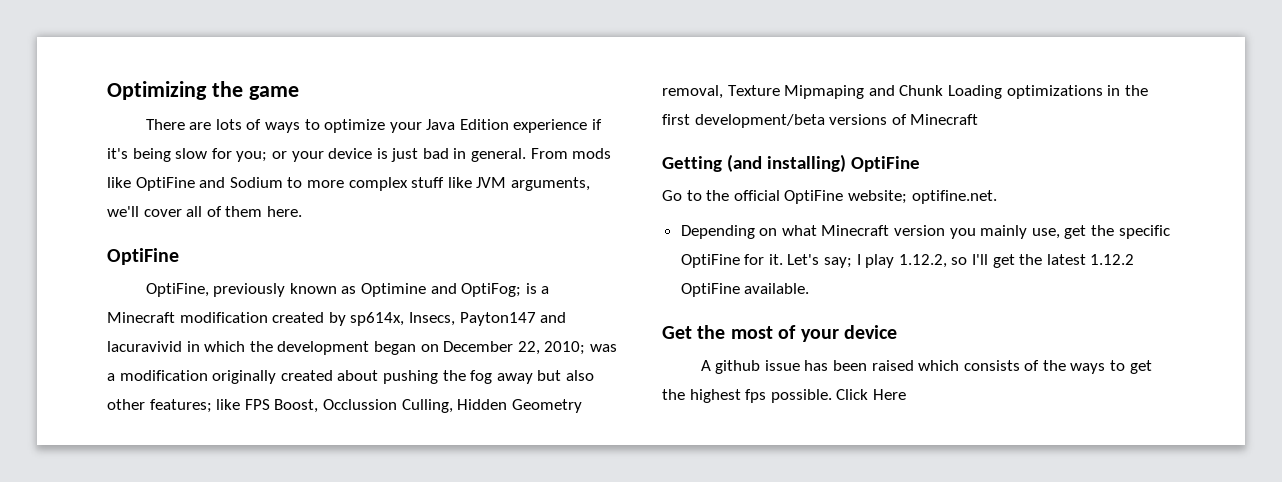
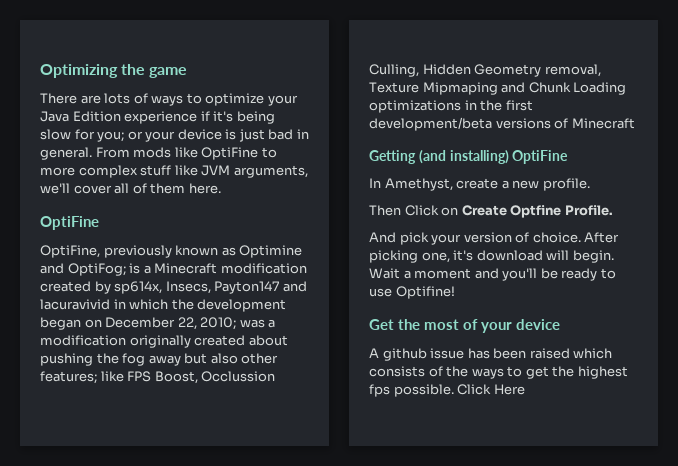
[199,177,283,188] and Sodium -> (259, 153) none
[662,190,997,204] [680,225,1170,239] [680,254,1135,268] [680,283,810,297] Go to the official OptiFine website; optifine.net. // Depending on what Minecraft version you mainly use, get the specific OptiFine for it. Let's say; I play 1.12.2, so I'll get the latest 1.12.2 OptiFine available. -> [369,178,590,191] [369,205,613,218] [369,232,620,245] [369,250,614,263] [369,268,616,281] [369,286,455,299] In Amethyst, create a new profile. // Then Click on Create Optfine Profile. // And pick your version of choice. After picking one, it's download will begin. Wait a moment and you'll be ready to use Optifine!

